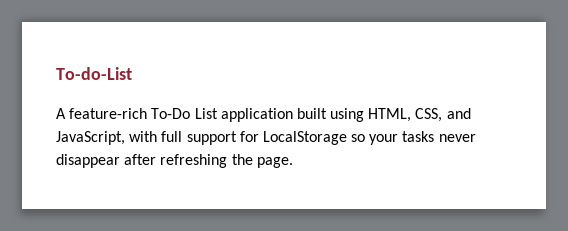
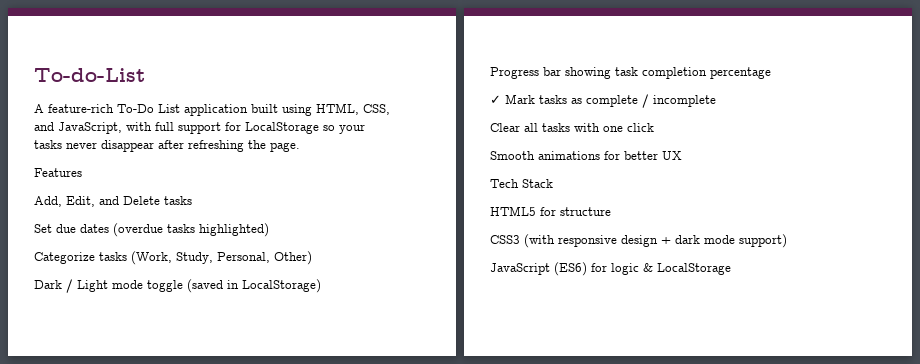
(293, 162) none -> [34,168,82,177] [34,196,192,207] [34,223,269,237] [34,251,312,265] [34,279,321,293] [490,67,771,79] [490,94,716,108] [490,123,654,132] [490,151,682,160] [490,179,553,188] [490,206,611,216] [490,234,787,248] [490,262,731,276] // Features // Add, Edit, and Delete tasks // Set due dates (overdue tasks highlighted) // Categorize tasks (Work, Study, Personal, Other) // Dark / Light mode toggle (saved in LocalStorage) // Progress bar showing task completion percentage // ✓ Mark tasks as complete / incomplete // Clear all tasks with one click // Smooth animations for better UX // Tech Stack // HTML5 for structure // CSS3 (with responsive design + dark mode support) // JavaScript (ES6) for logic & LocalStorage

